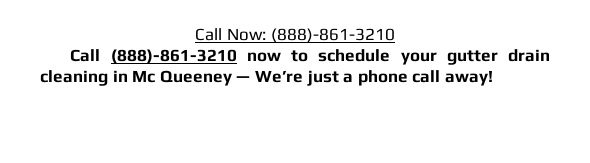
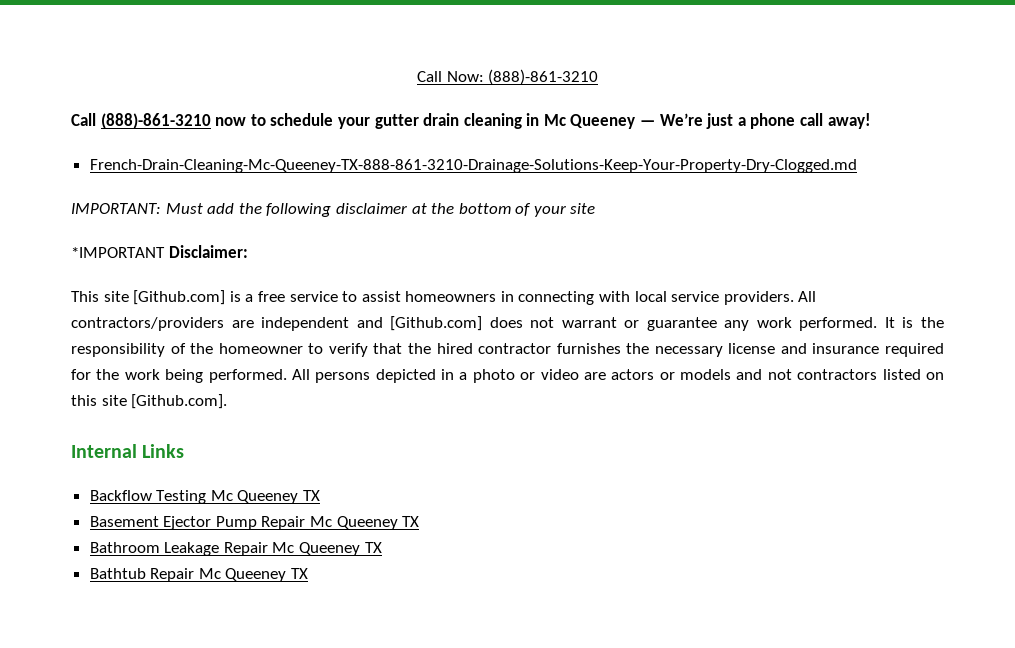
(493, 78) none -> [89,159,857,173] [71,203,596,217] [71,245,248,258] [71,290,817,305] [71,316,944,331] [71,343,944,357] [71,369,945,383] [71,394,228,409] [71,444,185,458] [89,490,321,504] [89,516,420,530] [89,542,382,556] [89,568,309,582] // French-Drain-Cleaning-Mc-Queeney-TX-888-861-3210-Drainage-Solutions-Keep-Your-Property-Dry-Clogged.md // IMPORTANT: Must add the following disclaimer at the bottom of your site // *IMPORTANT Disclaimer: // This site [Github.com] is a free service to assist homeowners in connecting with local service providers. All contractors/providers are independent and [Github.com] does not warrant or guarantee any work performed. It is the responsibility of the homeowner to verify that the hired contractor furnishes the necessary license and insurance required for the work being performed. All persons depicted in a photo or video are actors or models and not contractors listed on this site [Github.com]. // Internal Links // Backflow Testing Mc Queeney TX // Basement Ejector Pump Repair Mc Queeney TX // Bathroom Leakage Repair Mc Queeney TX // Bathtub Repair Mc Queeney TX

